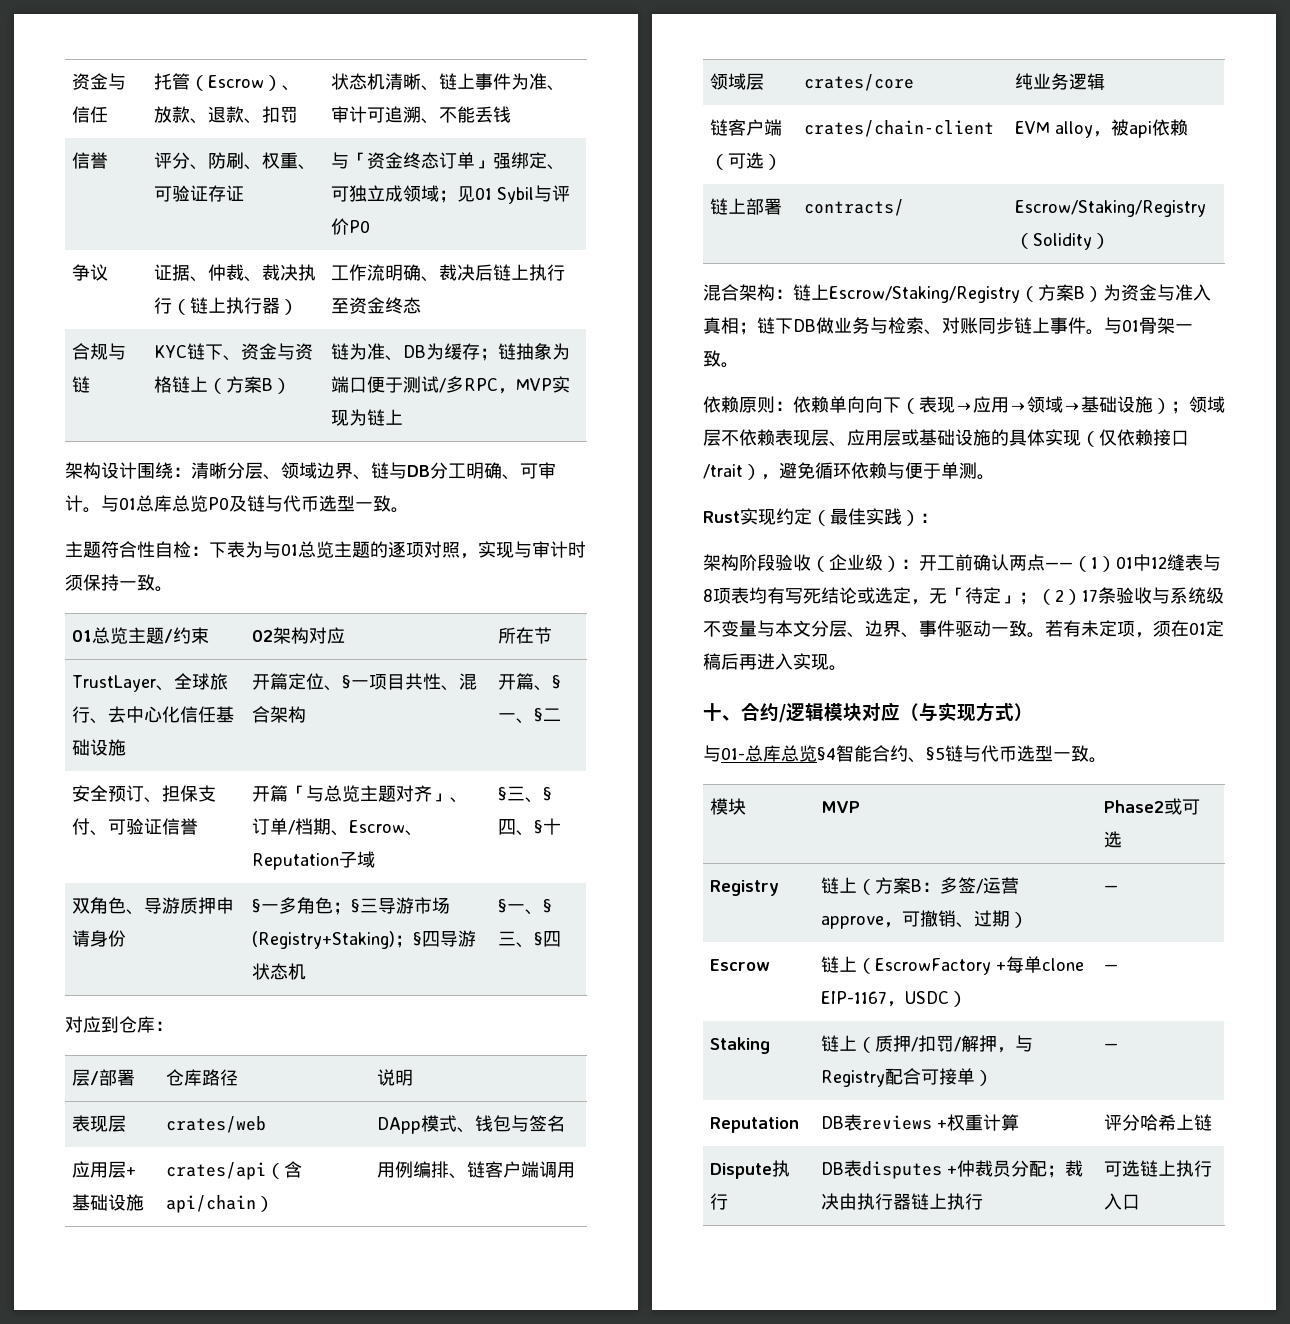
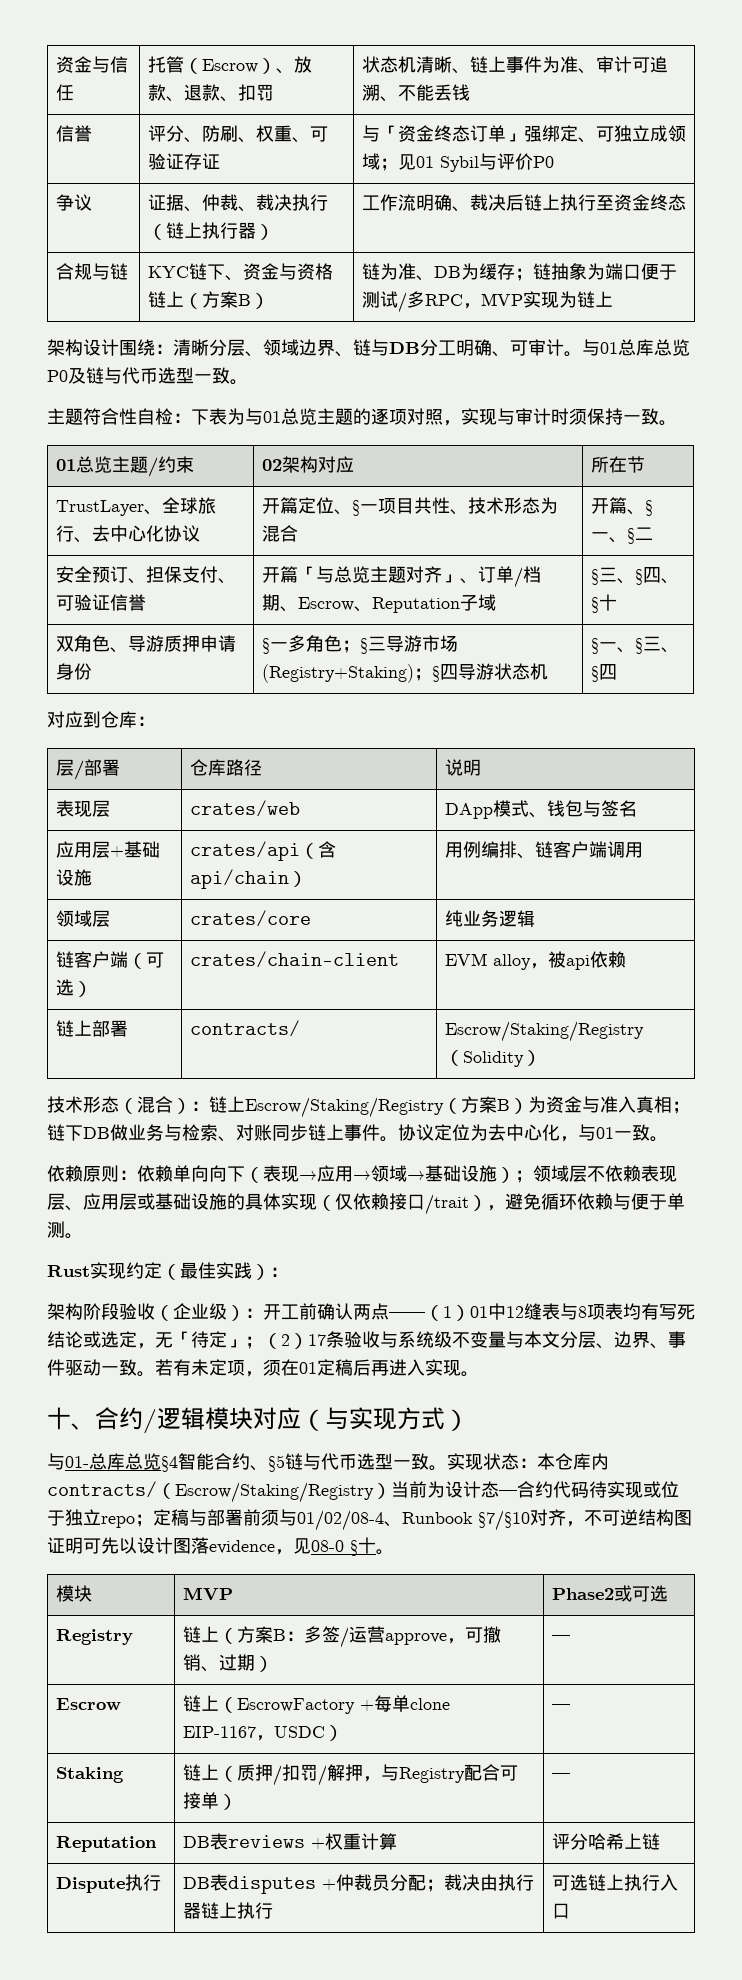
[180,706,235,723] [72,739,127,756] 信任基础设施 -> [163,525,200,542] 协议
[459,673,478,690] [252,706,307,723] 混合架构 -> [467,497,558,514] [261,525,298,542] 技术形态为混合
[703,284,775,301] 混合架构 -> [47,1096,191,1114] 技术形态（混合）
[1104,317,1175,334] 与01骨架 -> [398,1124,614,1142] 协议定位为去中心化，与01
(1107, 760) none -> [447,1453,609,1470] [47,1481,679,1503] [47,1509,692,1531] [47,1537,394,1556] 实现状态：本仓库内contracts/（Escrow/Staking/Registry）当前为设计态—合约代码待实现或位于独立repo；定稿与部署前须与01/02/08-4、Runbook §7/§10对齐，不可逆结构图证明可先以设计图落evidence，见08-0 §十。

